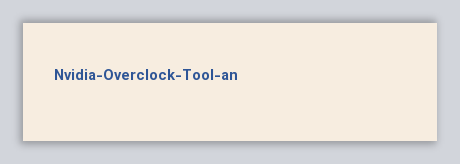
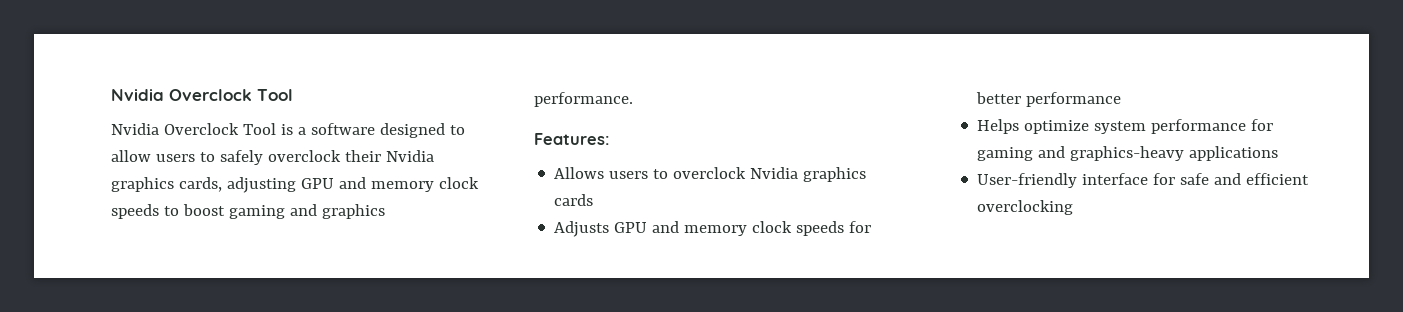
[54,69,238,80] Nvidia-Overclock-Tool-an -> [111,89,293,101] [111,123,465,138] [111,150,434,165] [111,177,479,193] [111,204,385,219] [534,92,633,107] [534,133,610,145] [554,167,867,182] [554,194,594,206] [554,221,872,237] [976,92,1122,107] [977,119,1274,134] [977,146,1279,161] [977,173,1310,188] [977,200,1074,215] Nvidia Overclock Tool // Nvidia Overclock Tool is a software designed to allow users to safely overclock their Nvidia graphics cards, adjusting GPU and memory clock speeds to boost gaming and graphics performance. // Features: // Allows users to overclock Nvidia graphics cards // Adjusts GPU and memory clock speeds for better performance // Helps optimize system performance for gaming and graphics-heavy applications // User-friendly interface for safe and efficient overclocking

